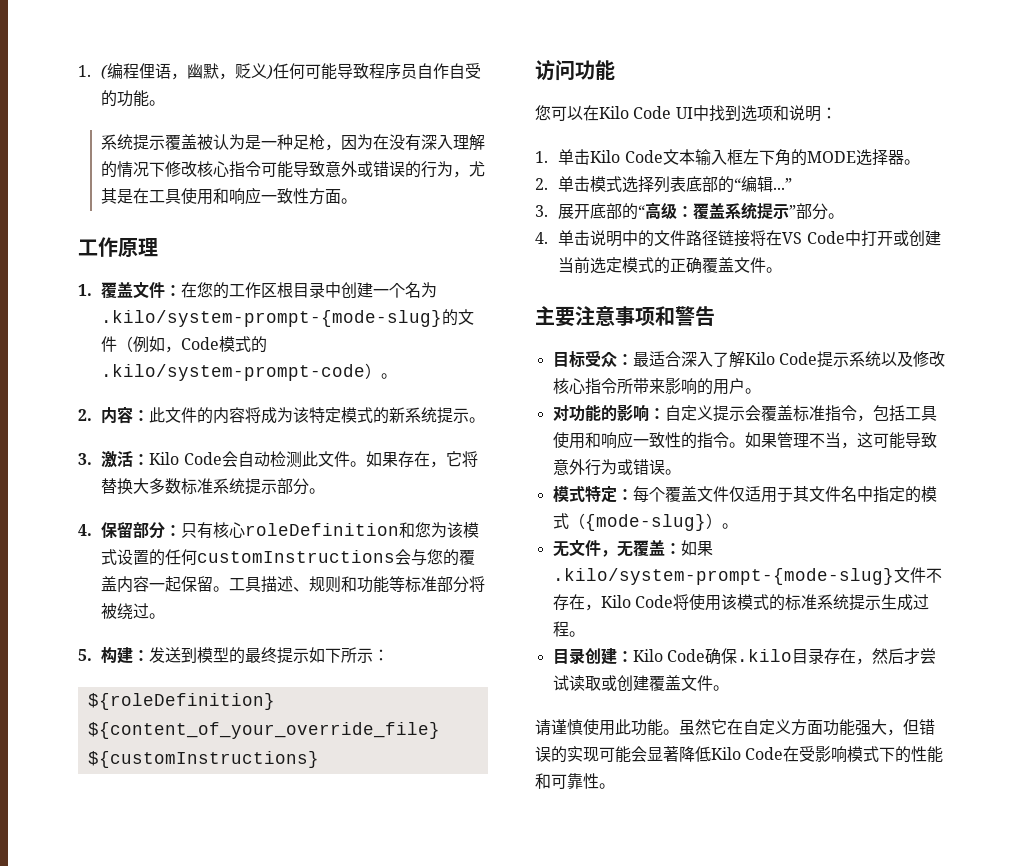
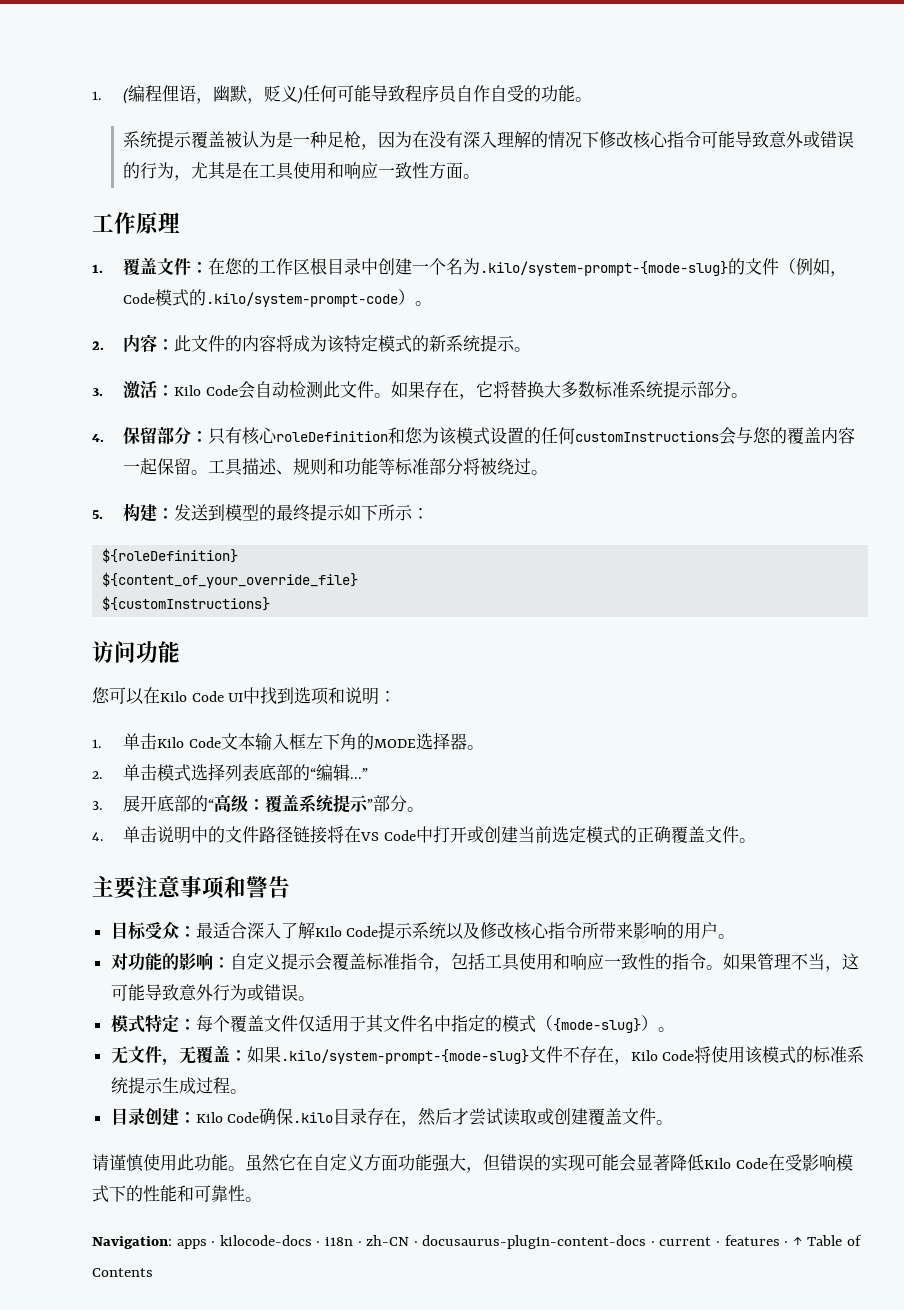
(615, 786) none -> [92,1235,863,1249] [92,1268,153,1277] // Navigation: apps · kilocode-docs · i18n · zh-CN · docusaurus-plugin-content-docs · current · features · ↑ Table of Contents

